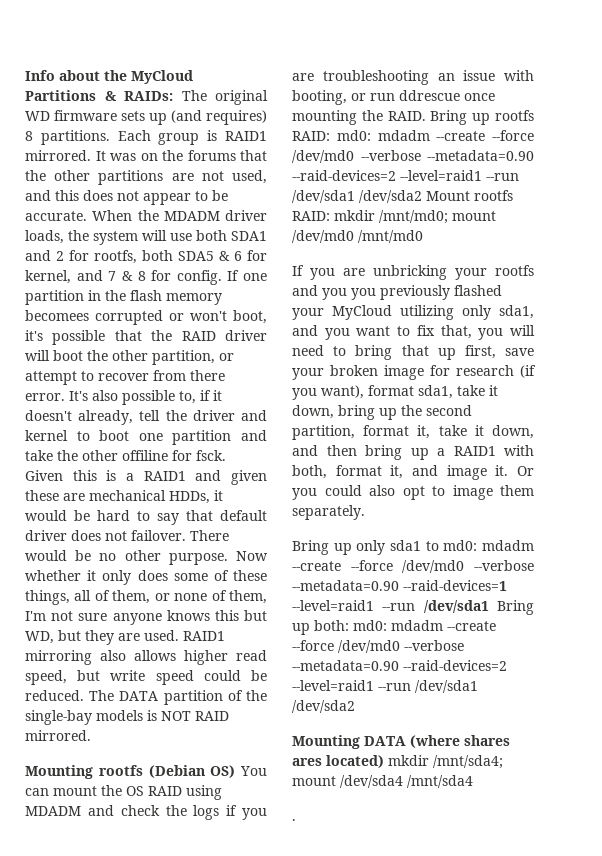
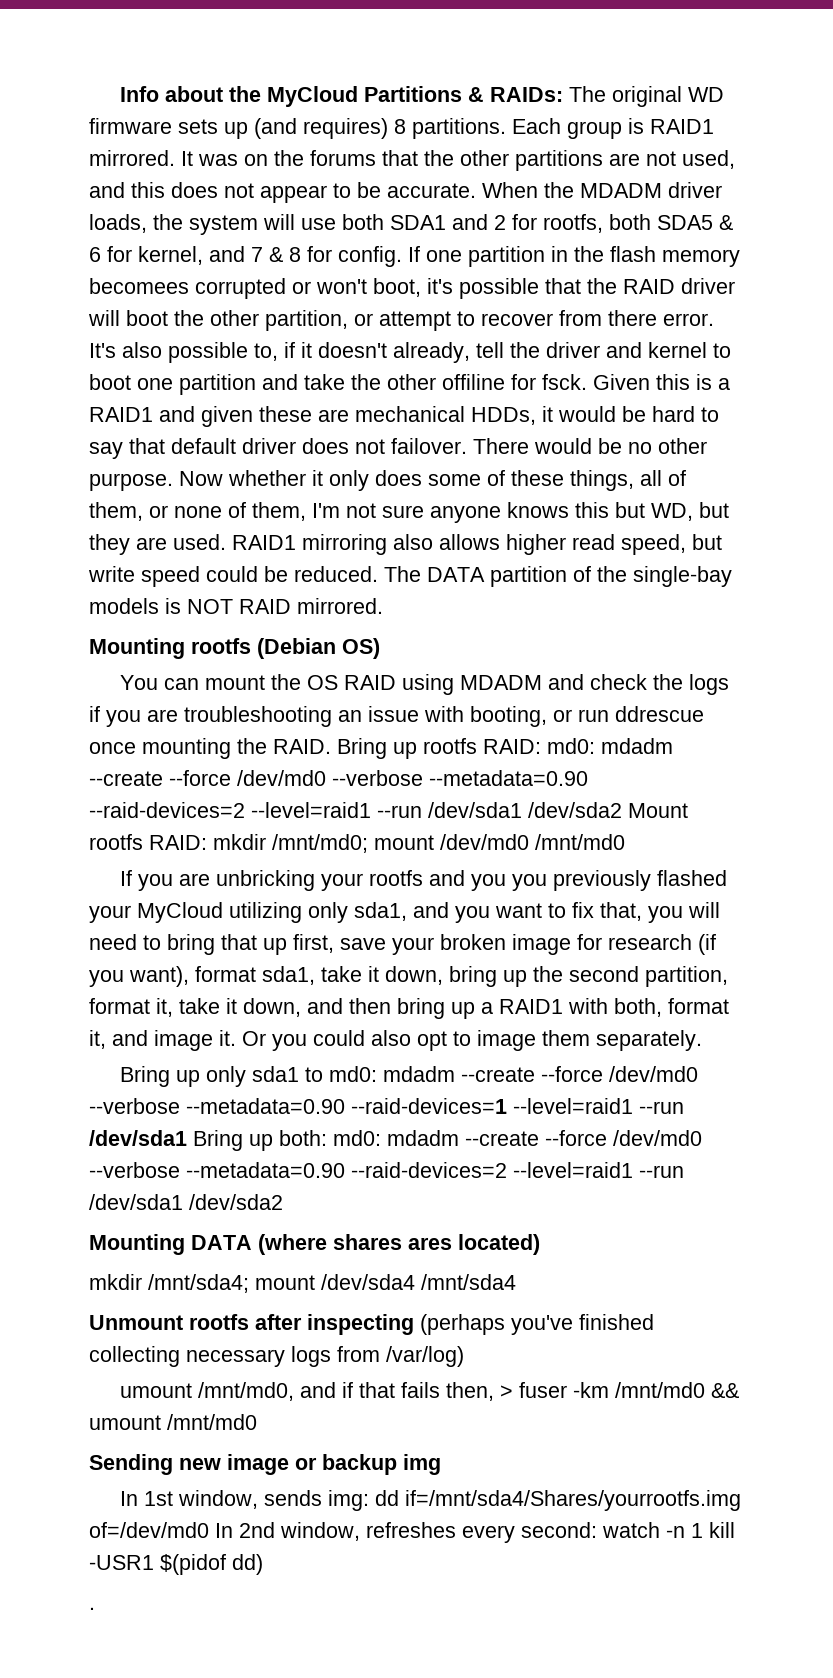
(236, 771) none -> (380, 648) //
(384, 761) none -> (540, 1244) //
(473, 781) none -> [89,1314,654,1335] [89,1346,464,1367] [120,1382,740,1401] [89,1414,257,1430] [89,1454,441,1475] [120,1490,742,1511] [89,1522,735,1543] [89,1554,263,1575] // Unmount rootfs after inspecting (perhaps you've finished collecting necessary logs from /var/log) // umount /mnt/md0, and if that fails then, > fuser -km /mnt/md0 && umount /mnt/md0 // Sending new image or backup img // In 1st window, sends img: dd if=/mnt/sda4/Shares/yourrootfs.img of=/dev/md0 In 2nd window, refreshes every second: watch -n 1 kill -USR1 $(pidof dd)

